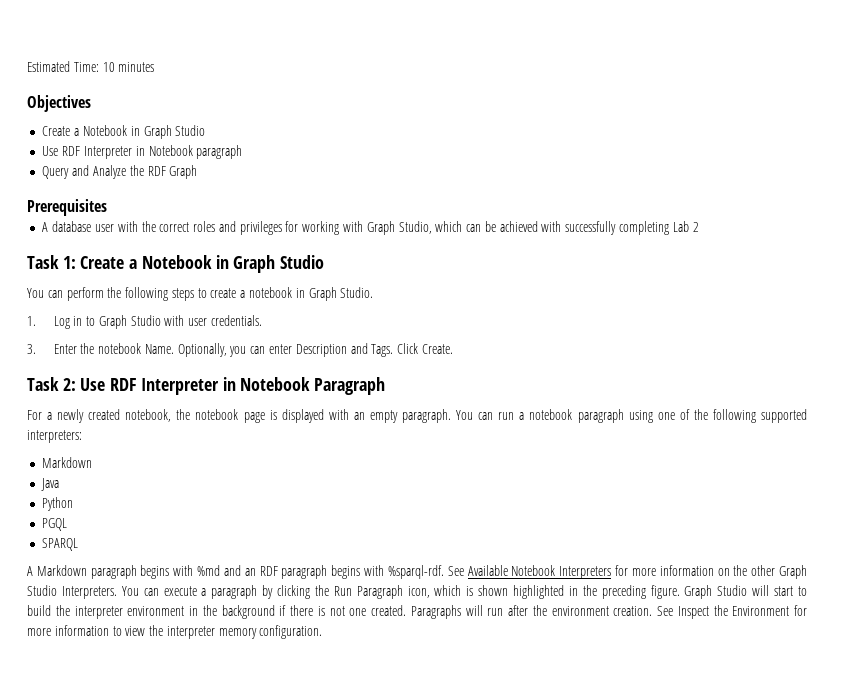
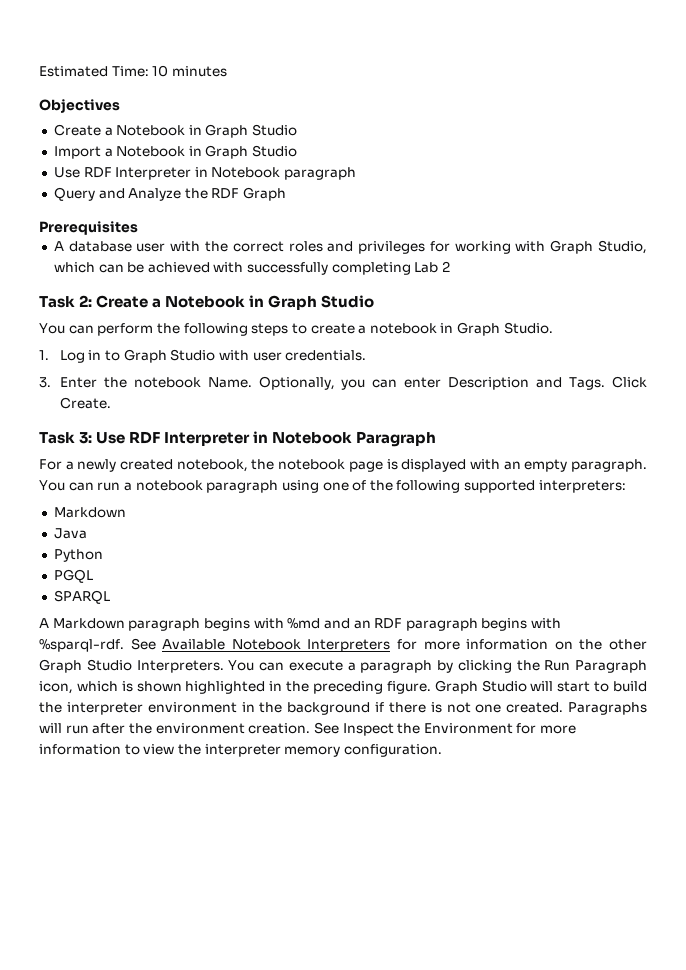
(206, 130) none -> [53,145,298,159] // Import a Notebook in Graph Studio
[62,256,76,269] 1: -> [79,295,93,307] 2:
[62,378,76,391] 2: -> [79,432,93,444] 3:

